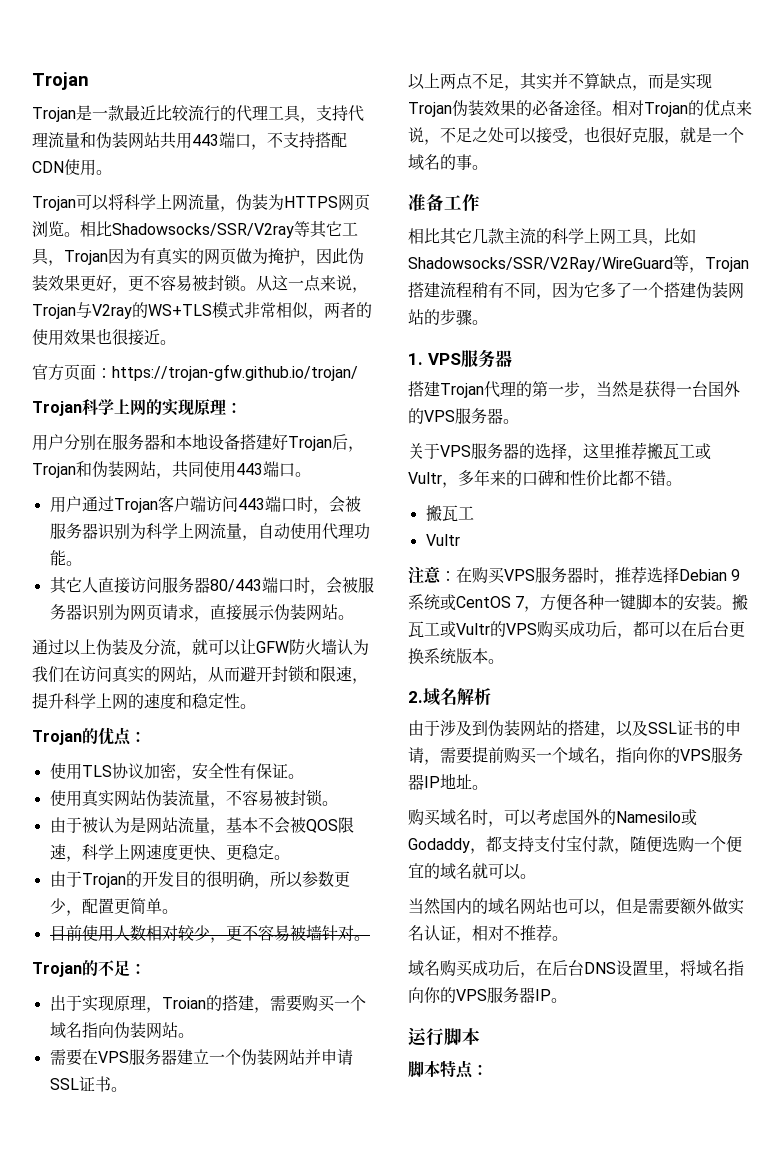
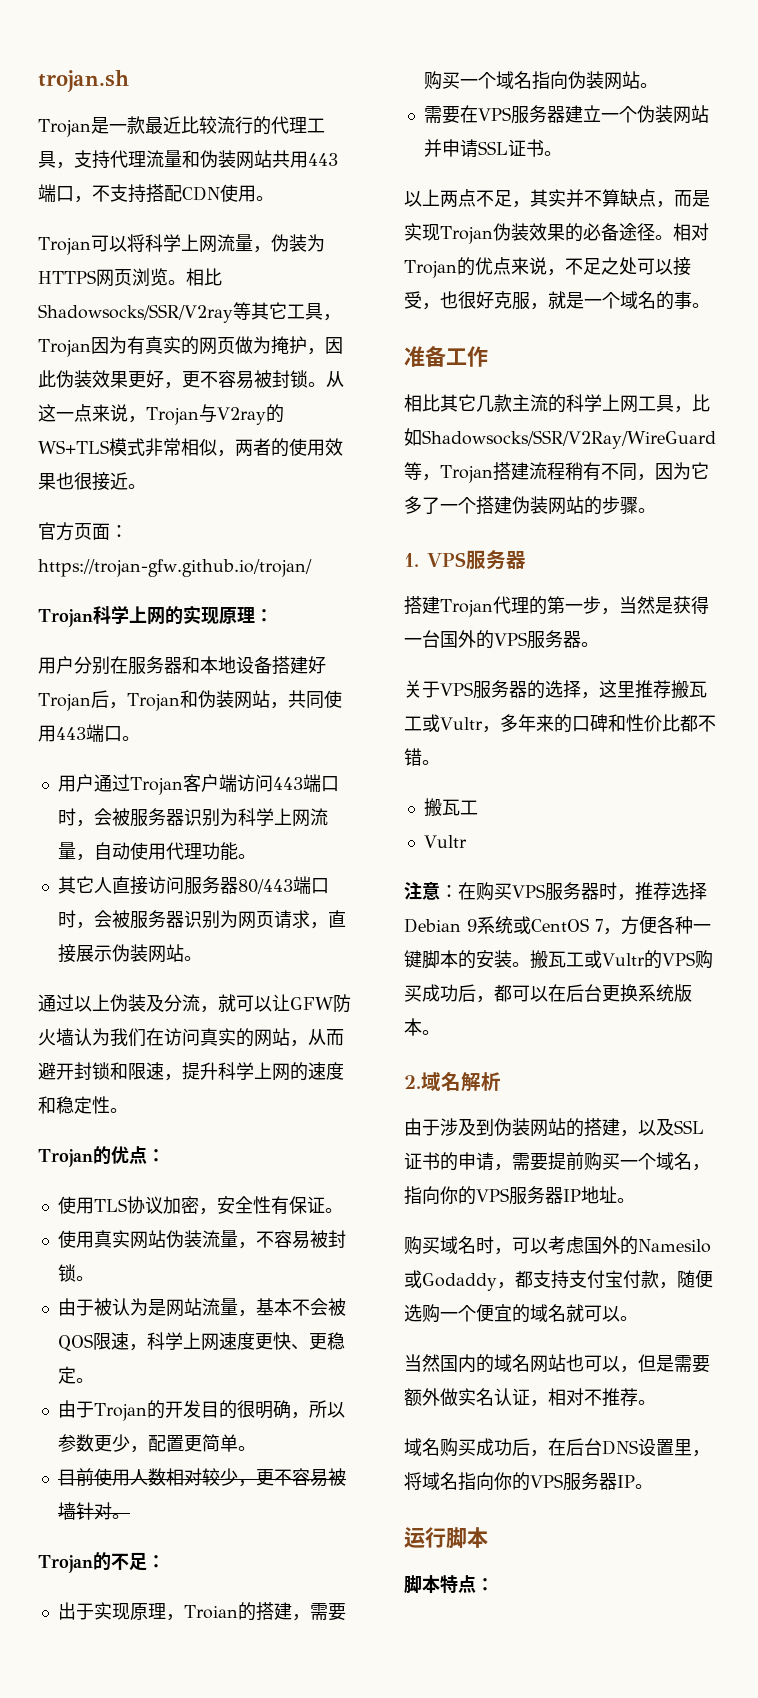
[32,72,89,90] Trojan -> [38,70,129,92] trojan.sh

